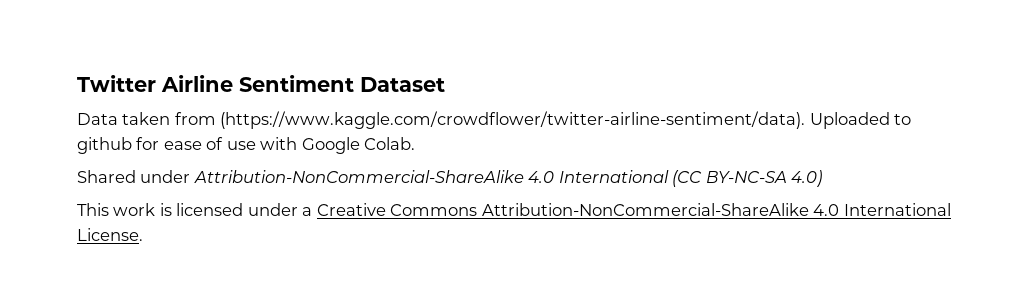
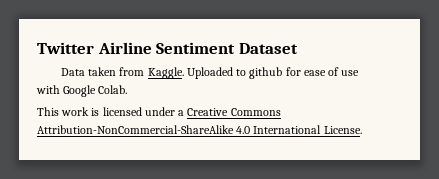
[220,111,806,129] (https://www.kaggle.com/crowdflower/twitter-airline-sentiment/data). -> [147,67,184,79] Kaggle.
[77,170,823,187] // Shared under Attribution-NonCommercial-ShareAlike 4.0 International (CC BY-NC-SA 4.0) -> (128, 89) none

